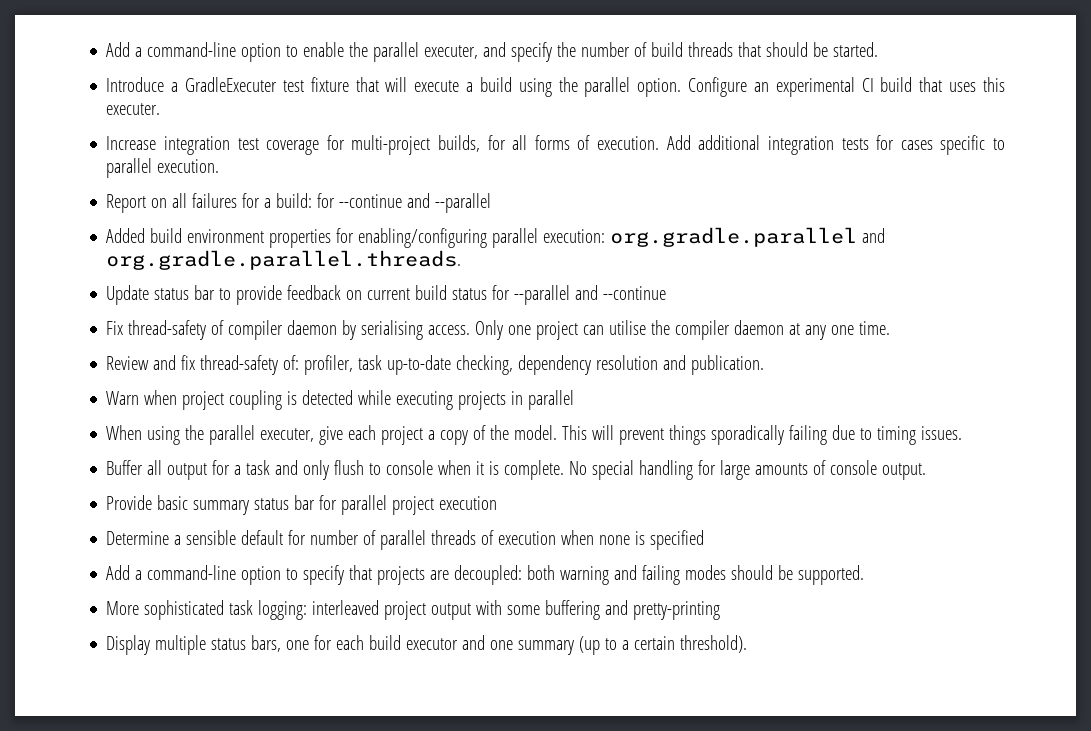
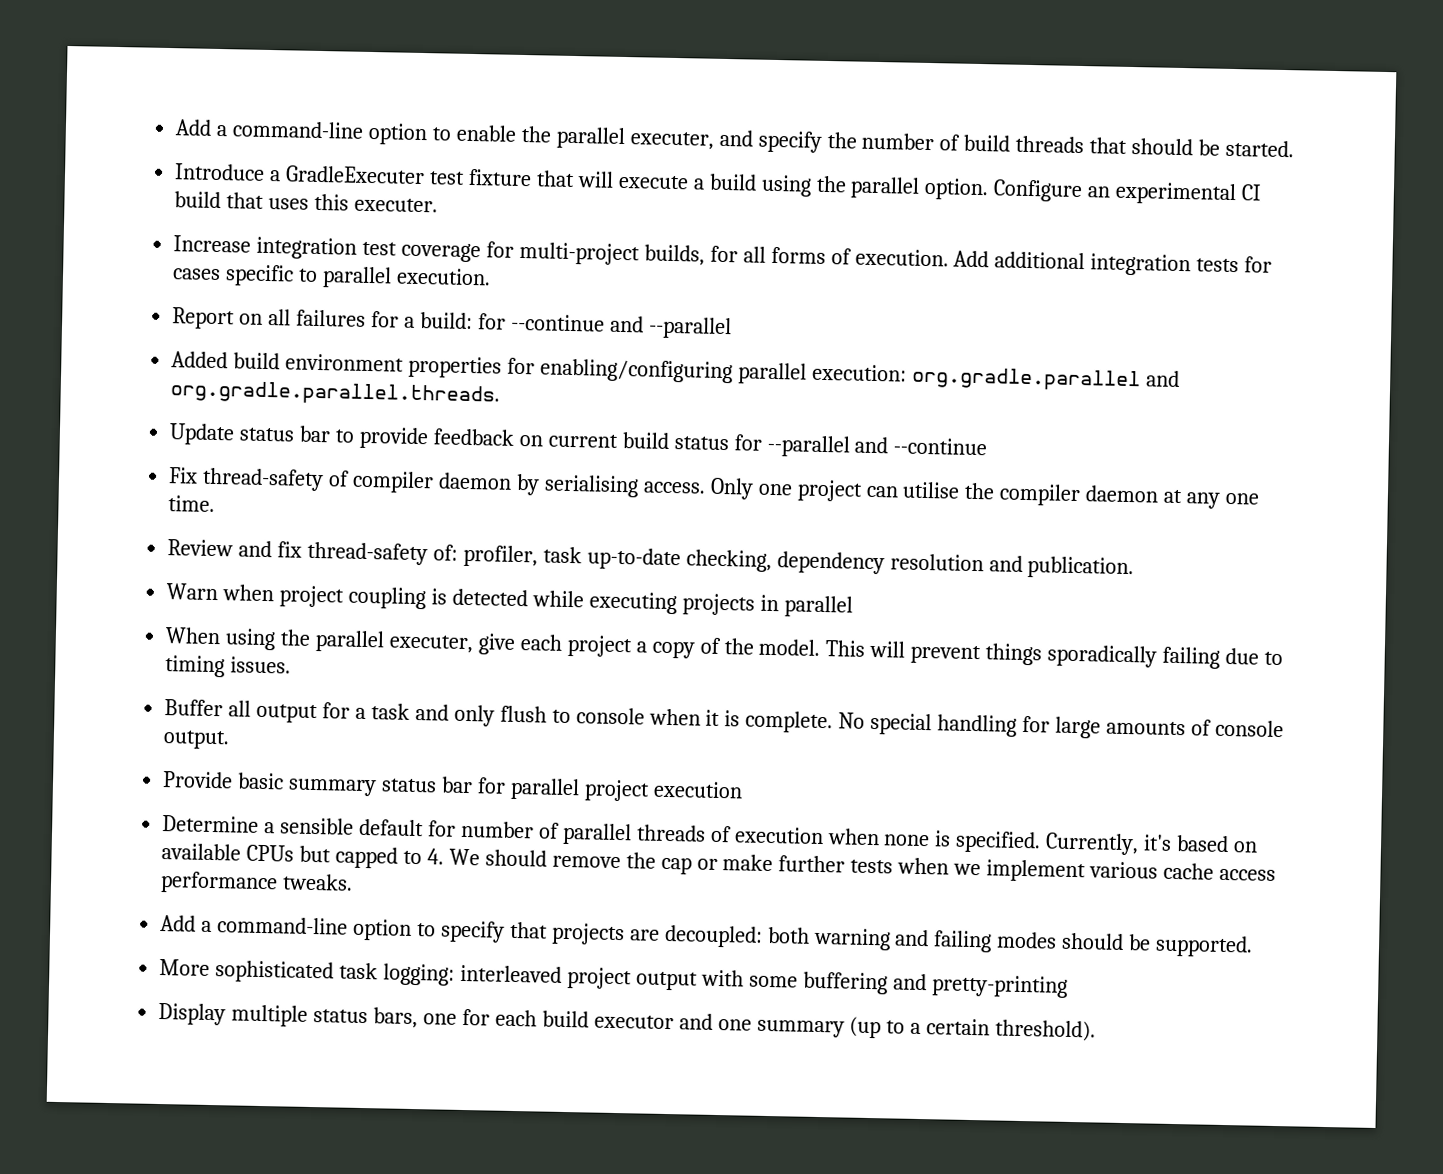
[650,530,705,550] specified -> [955,830,1259,856] [161,843,1277,883] [160,871,354,895] specified. Currently, it's based on available CPUs but capped to 4. We should remove the cap or make further tests when we implement various cache access performance tweaks.

